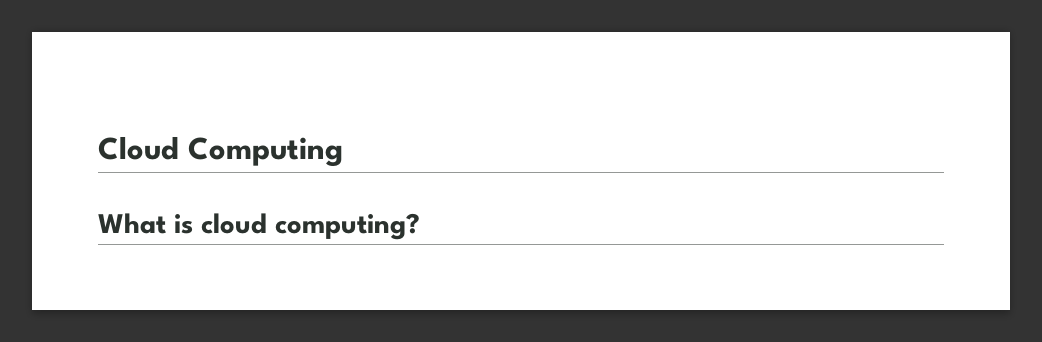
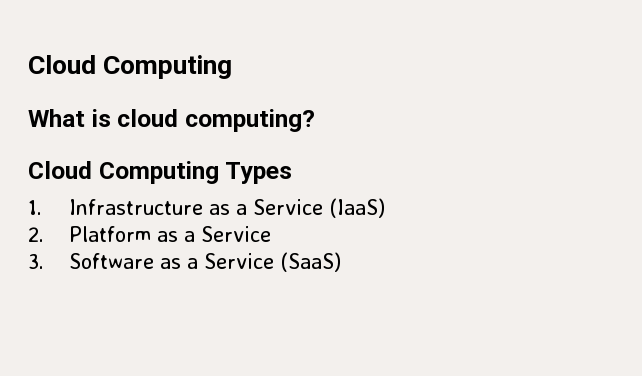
(420, 226) none -> [28,161,293,184] [28,198,385,218] [28,226,271,242] [28,252,341,272] // Cloud Computing Types // 1. Infrastructure as a Service (IaaS) // 2. Platform as a Service // 3. Software as a Service (SaaS)

